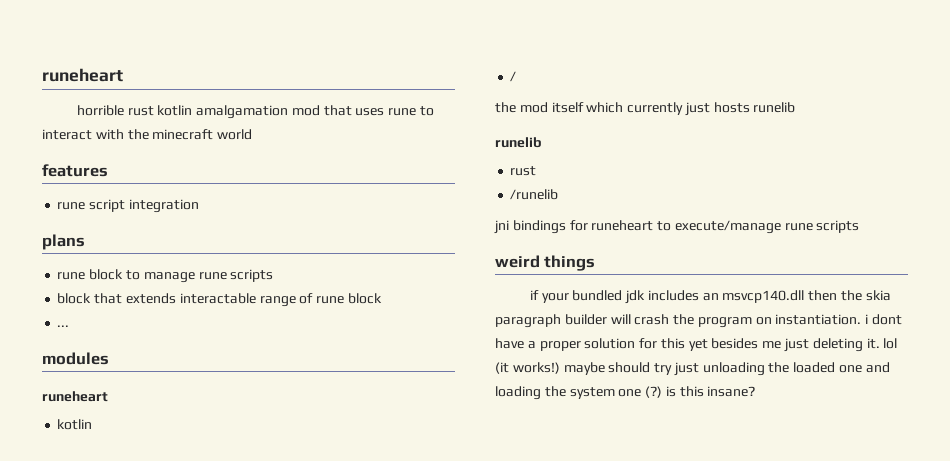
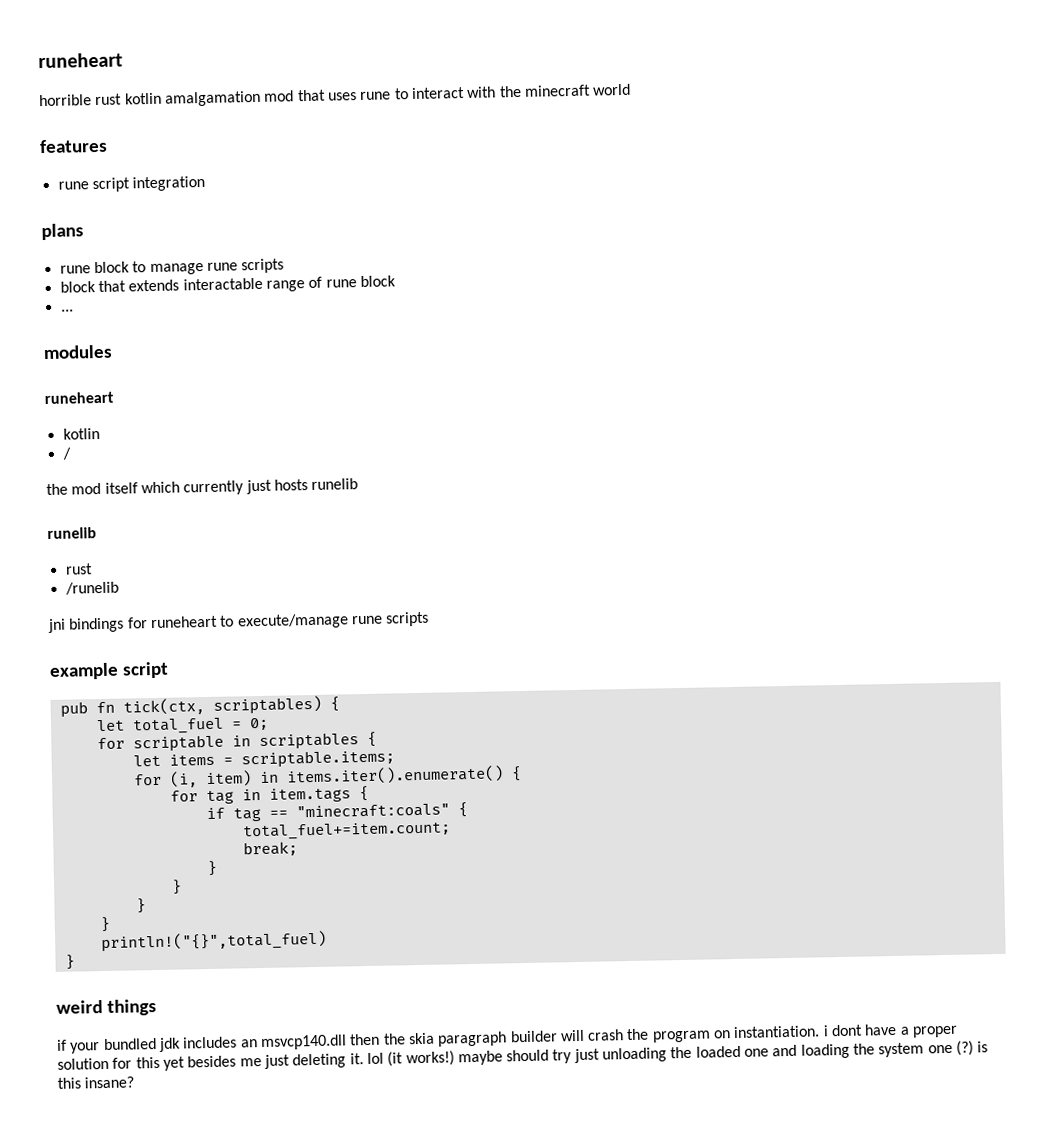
(860, 226) none -> [49,661,169,680] [59,695,340,718] [95,717,269,735] [96,731,377,753] [132,749,395,769] [132,765,522,788] [169,785,369,805] [205,802,468,822] [241,821,451,841] [242,841,298,857] [206,860,217,877] [171,879,182,895] [135,898,146,914] [99,916,110,933] [100,930,327,953] [64,954,75,970] // example script // pub fn tick(ctx, scriptables) { // let total_fuel = 0; // for scriptable in scriptables { // let items = scriptable.items; // for (i, item) in items.iter().enumerate() { // for tag in item.tags { // if tag == "minecraft:coals" { // total_fuel+=item.count; // break; // } // } // } // } // println!("{}",total_fuel) // }

